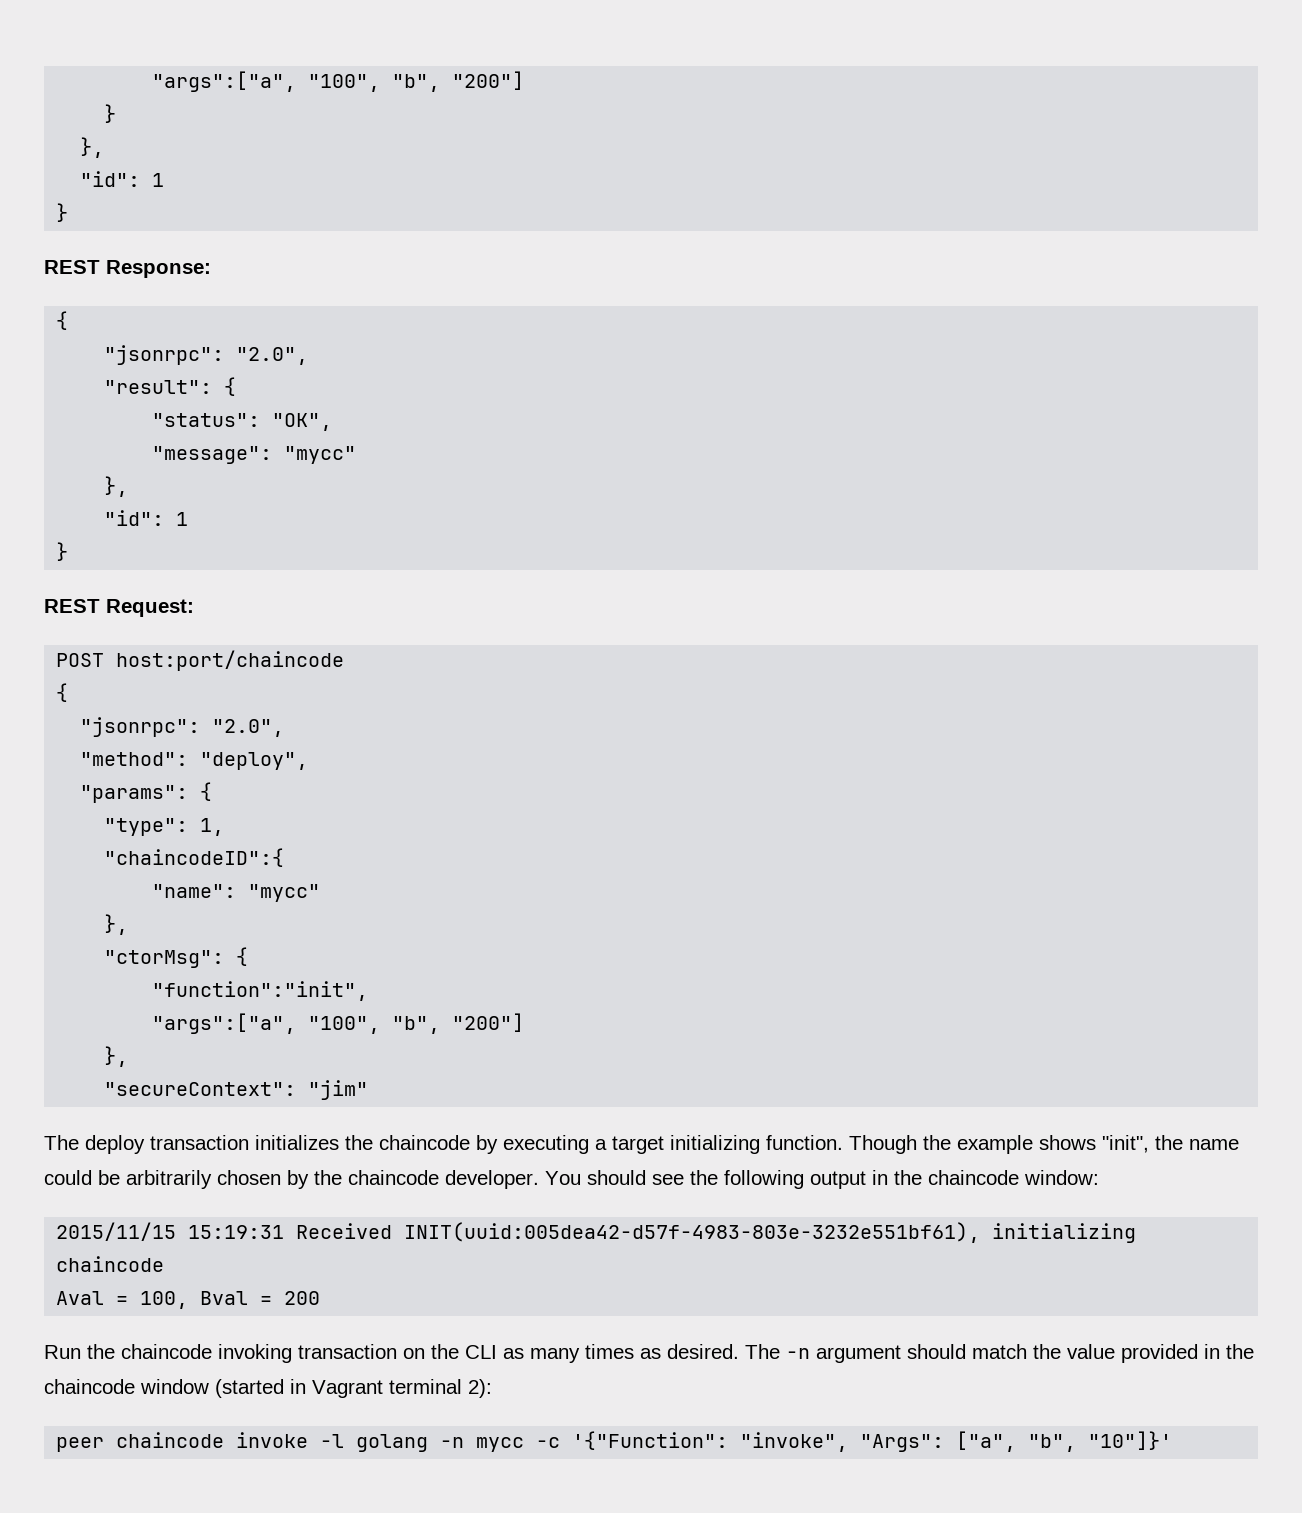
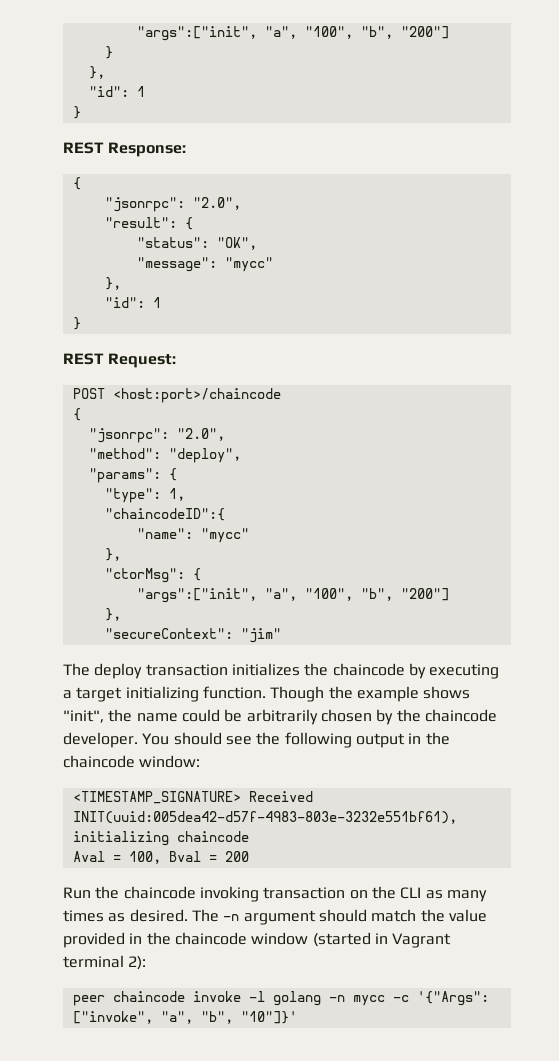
[152,71,297,92] "args":["a", -> [136,26,297,41] "args":["init", "a",
[116,650,345,671] host:port/chaincode -> [112,388,281,403] <host:port>/chaincode
[152,981,369,1001] [152,1013,297,1034] "function":"init", // "args":["a", -> [136,588,297,603] "args":["init", "a",
[56,1222,285,1241] 2015/11/15 15:19:31 -> [72,791,241,804] <TIMESTAMP_SIGNATURE>
[572,1431,1017,1452] '{"Function": "invoke", "Args": ["a", -> [416,991,489,1006] [72,1011,193,1024] '{"Args": ["invoke", "a",

